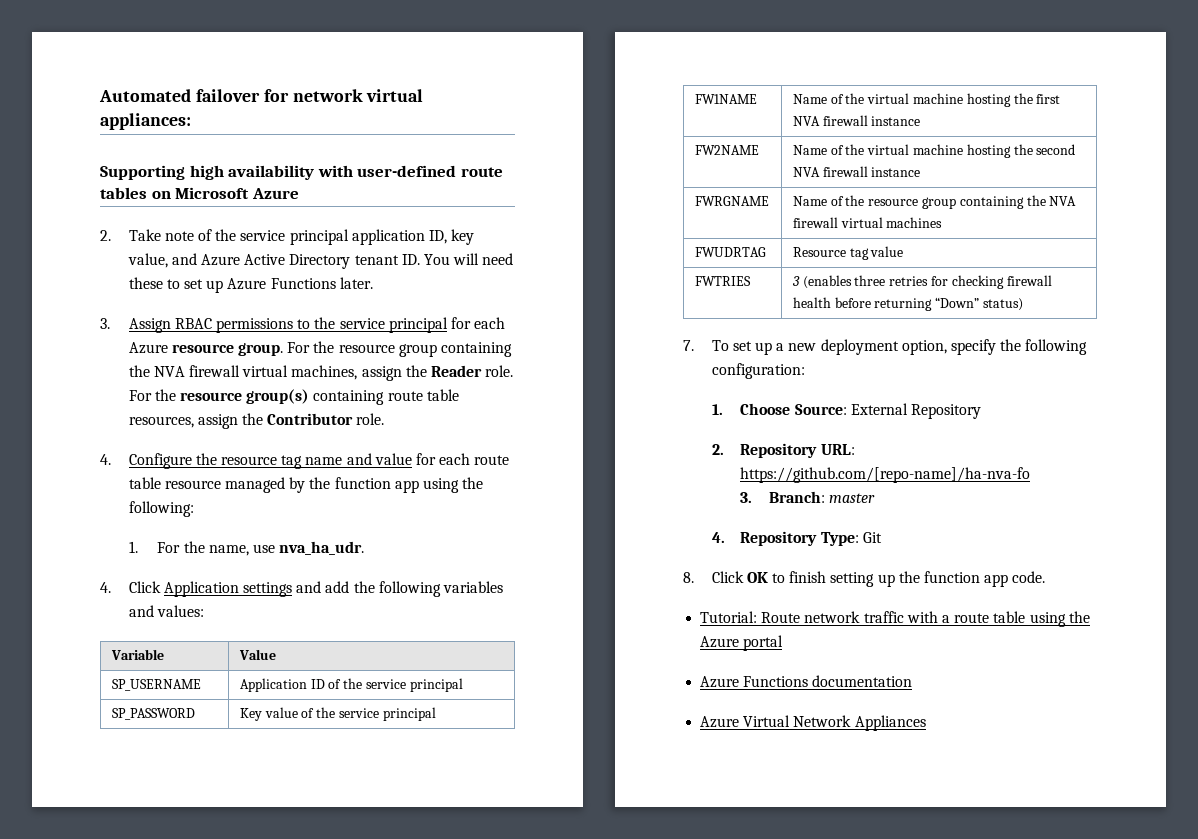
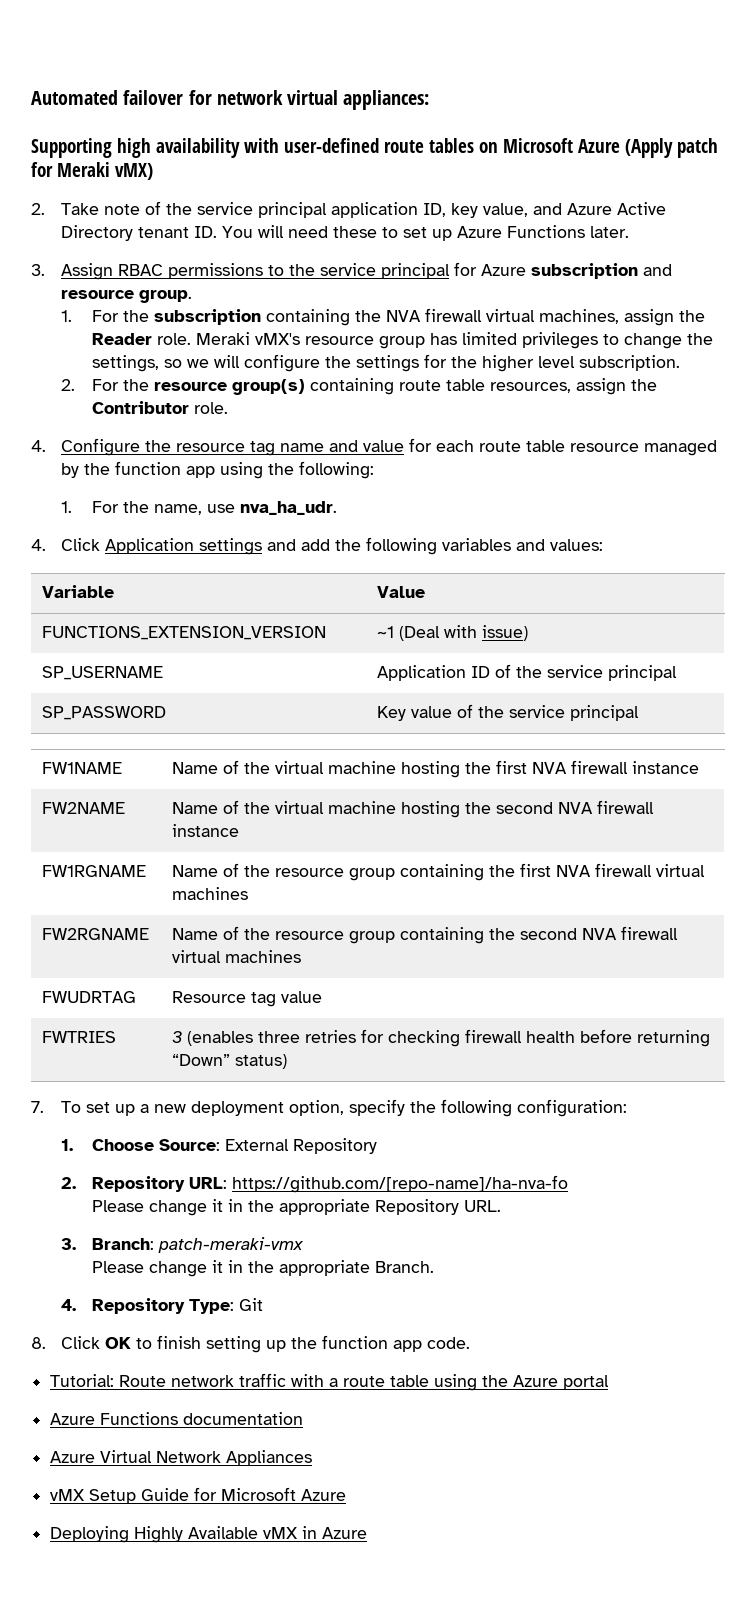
(299, 193) none -> [625,138,718,158] [31,162,153,180] (Apply patch for Meraki vMX)
[474,317,506,329] [128,342,168,354] each Azure -> [481,263,673,279] Azure subscription and
[287,341,437,357] For the resource group -> [61,309,261,325] // 1. For the subscription
(514, 371) none -> [195,332,713,349] [91,354,680,372] [61,379,76,391] Meraki vMX's resource group has limited privileges to change the settings, so we will configure the settings for the higher level subscription. // 2.
(276, 654) none -> [42,626,327,640] [377,625,529,641] // FUNCTIONS_EXTENSION_VERSION | ~1 (Deal with issue)
[694,196,769,206] [792,195,1046,209] FWRGNAME | Name of the resource group containing the -> [42,865,147,877] [172,863,706,881] [172,887,249,900] [42,928,150,940] [172,926,578,944] FW1RGNAME | Name of the resource group containing the first NVA firewall virtual machines // FW2RGNAME | Name of the resource group containing the second
[740,491,876,503] 3. Branch: master -> [91,1199,501,1216] [61,1237,304,1253] [91,1260,434,1277] Please change it in the appropriate Repository URL. // 3. Branch: patch-meraki-vmx // Please change it in the appropriate Branch.
(926, 723) none -> [50,1487,347,1504] [50,1526,368,1543] // vMX Setup Guide for Microsoft Azure // Deploying Highly Available vMX in Azure

